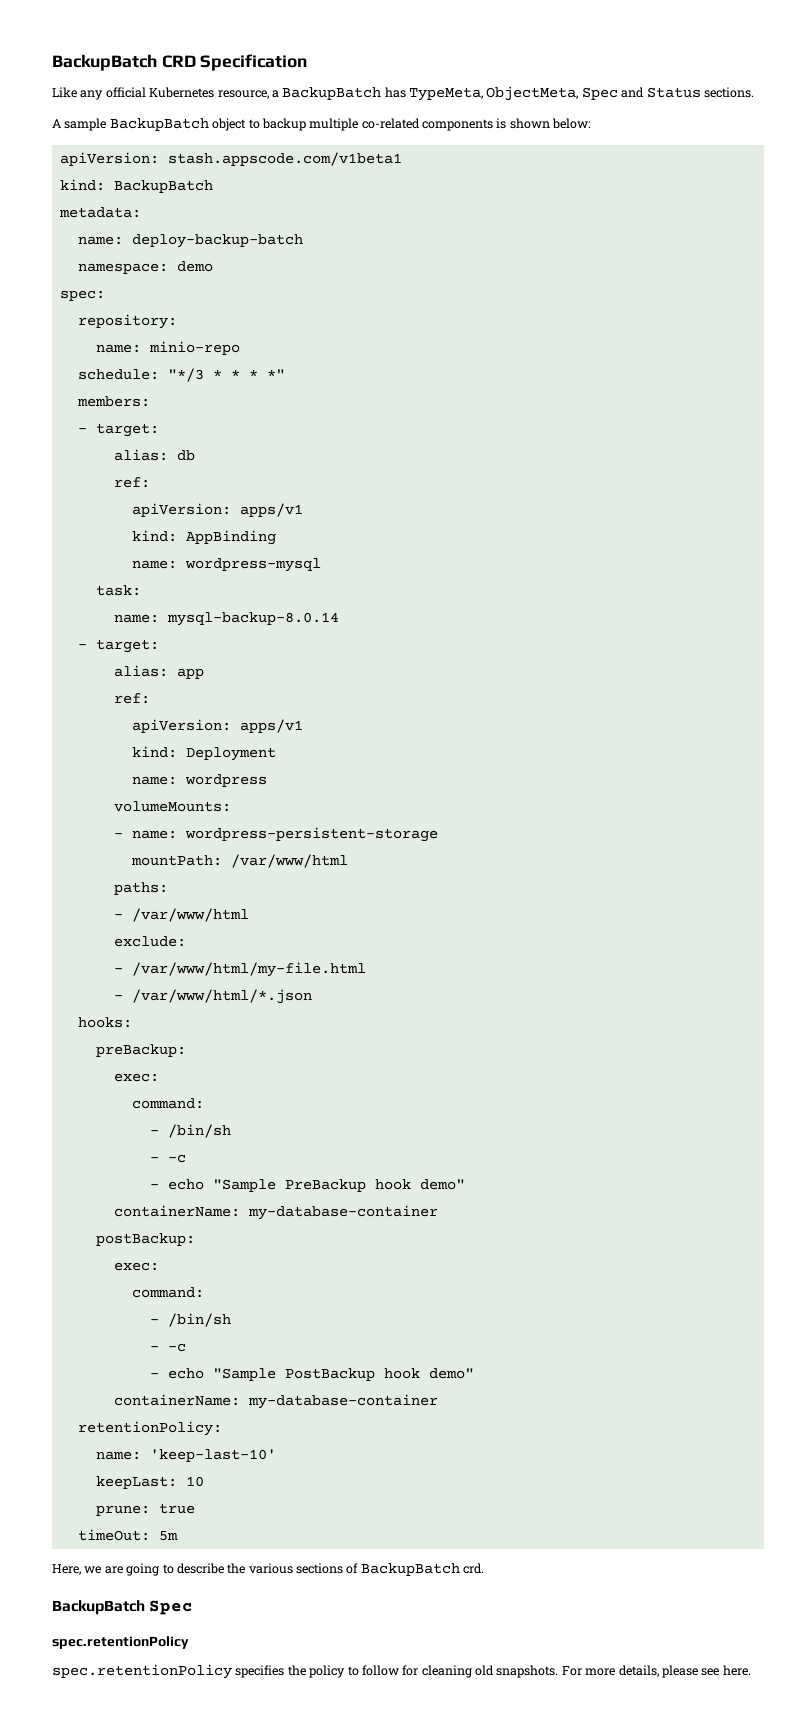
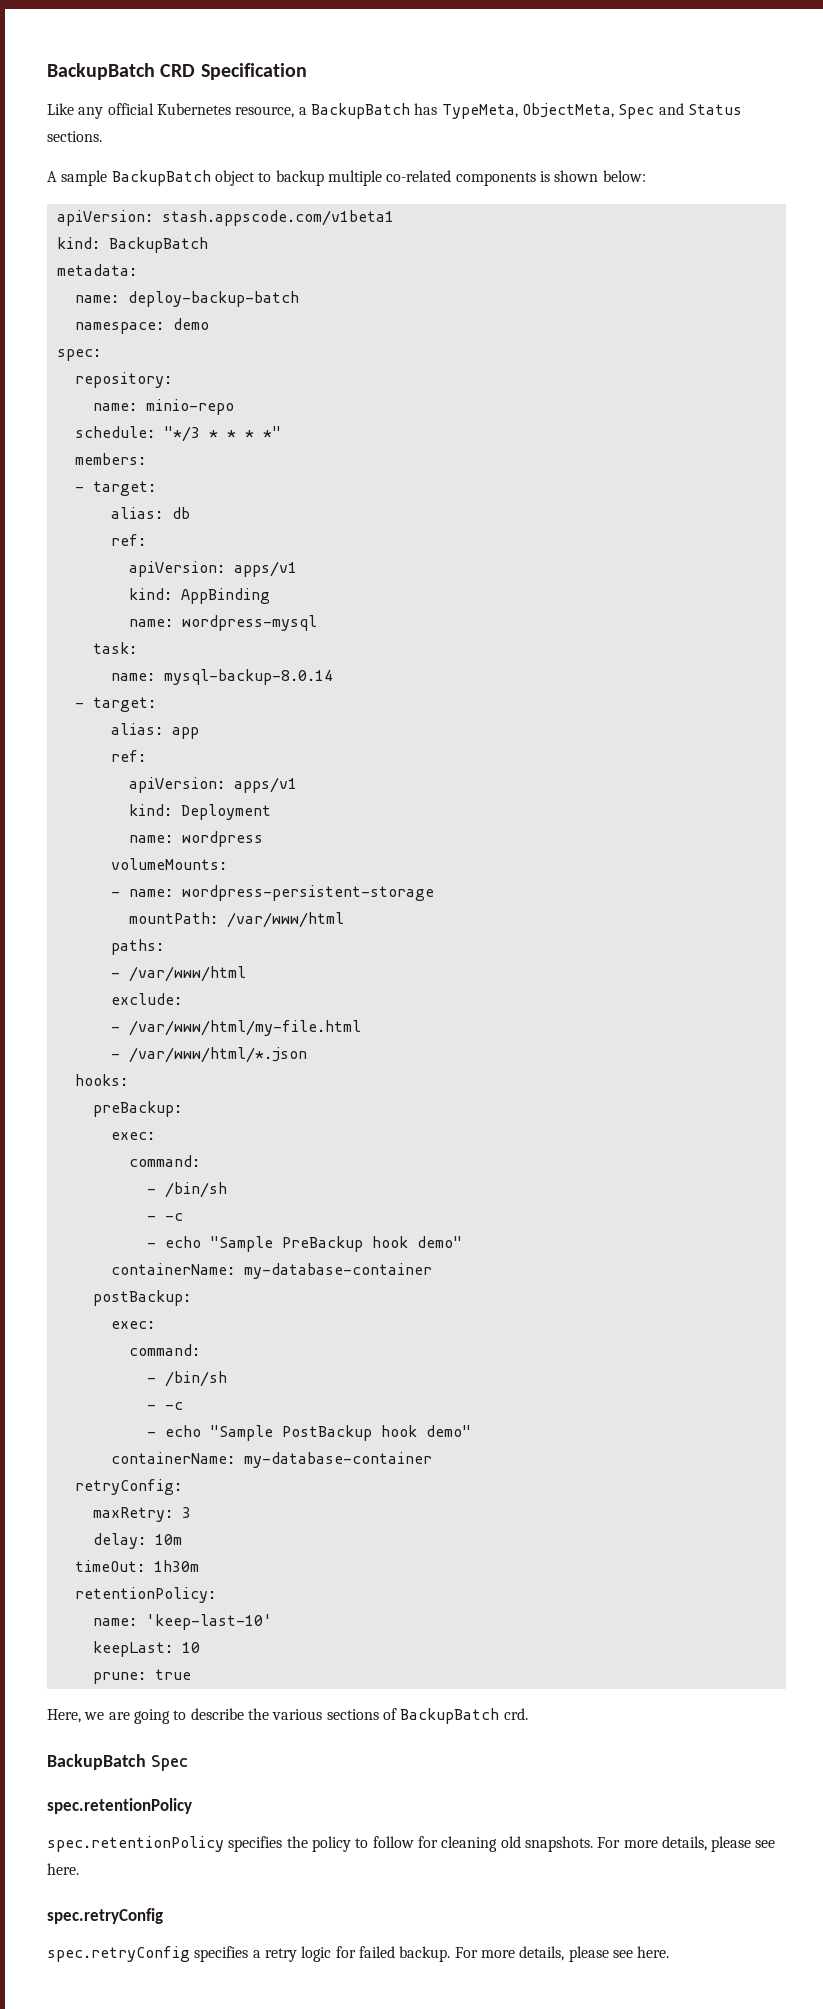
(438, 1401) none -> [74,1479,182,1495] [92,1507,191,1522] [92,1533,182,1549] [74,1560,199,1572] // retryConfig: // maxRetry: 3 // delay: 10m // timeOut: 1h30m
[77,1529,178,1541] // timeOut: 5m -> (191, 1674) none
(751, 1670) none -> [47,1908,163,1924] [47,1946,670,1962] // spec.retryConfig // spec.retryConfig specifies a retry logic for failed backup. For more details, please see here.

